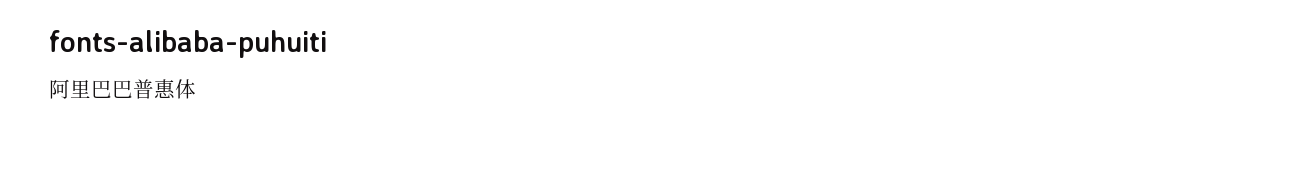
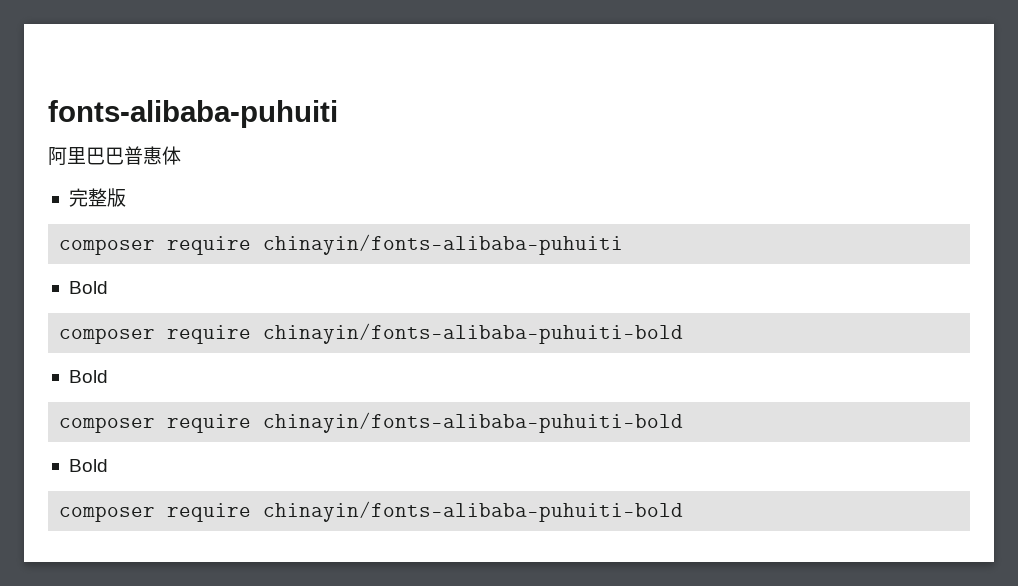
(196, 89) none -> [68,188,126,207] [59,234,624,255] [68,281,108,294] [59,323,684,344] [68,370,108,383] [59,412,684,433] [68,459,108,472] [59,501,684,522] // 完整版 // composer require chinayin/fonts-alibaba-puhuiti // Bold // composer require chinayin/fonts-alibaba-puhuiti-bold // Bold // composer require chinayin/fonts-alibaba-puhuiti-bold // Bold // composer require chinayin/fonts-alibaba-puhuiti-bold

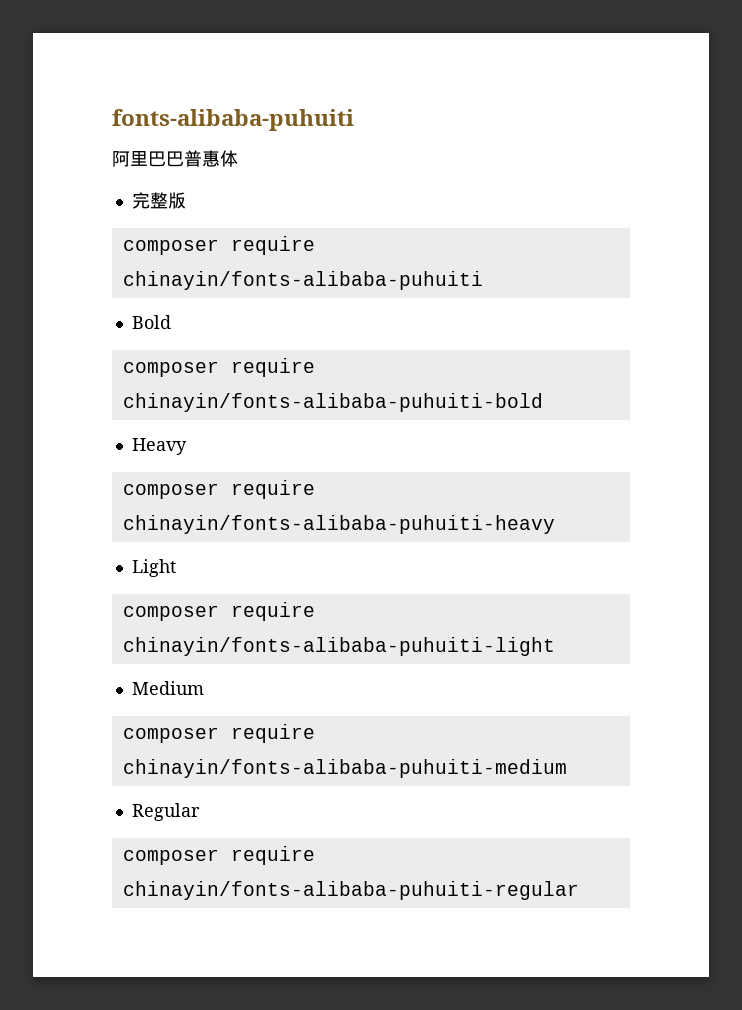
[68,370,108,383] [59,412,684,433] [68,459,108,472] [59,501,684,522] Bold // composer require chinayin/fonts-alibaba-puhuiti-bold // Bold // composer require chinayin/fonts-alibaba-puhuiti-bold -> [131,438,187,455] [122,480,315,499] [122,515,555,534] [131,559,176,577] [122,602,315,621] [122,637,555,656] [131,681,204,695] [122,724,315,743] [122,759,567,778] [131,803,200,821] [122,846,315,865] [122,881,579,900] Heavy // composer require chinayin/fonts-alibaba-puhuiti-heavy // Light // composer require chinayin/fonts-alibaba-puhuiti-light // Medium // composer require chinayin/fonts-alibaba-puhuiti-medium // Regular // composer require chinayin/fonts-alibaba-puhuiti-regular

